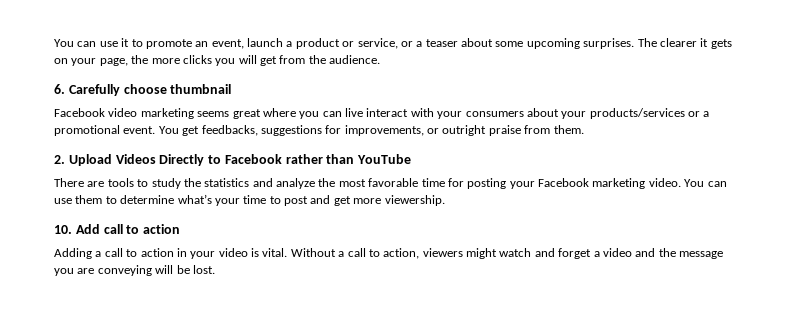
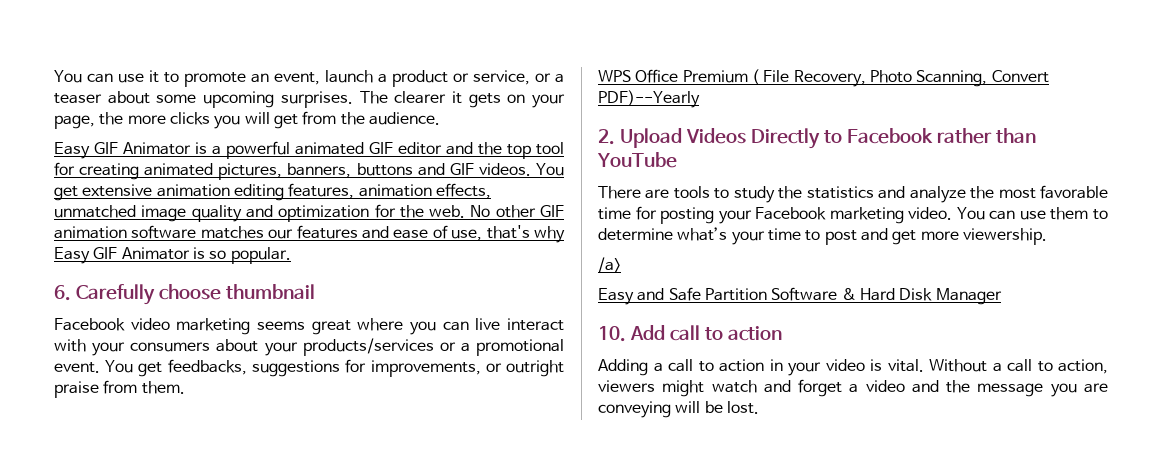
(381, 59) none -> [54,141,564,159] [54,162,565,180] [54,183,491,201] [54,204,565,222] [54,225,565,243] [54,247,291,264] // Easy GIF Animator is a powerful animated GIF editor and the top tool for creating animated pictures, banners, buttons and GIF videos. You get extensive animation editing features, animation effects, unmatched image quality and optimization for the web. No other GIF animation software matches our features and ease of use, that's why Easy GIF Animator is so popular.
(584, 129) none -> [598,69,1049,87] [598,90,700,108] // WPS Office Premium ( File Recovery, Photo Scanning, Convert PDF)--Yearly
(445, 200) none -> [598,257,621,273] [598,287,1002,305] // /a> // Easy and Safe Partition Software & Hard Disk Manager

